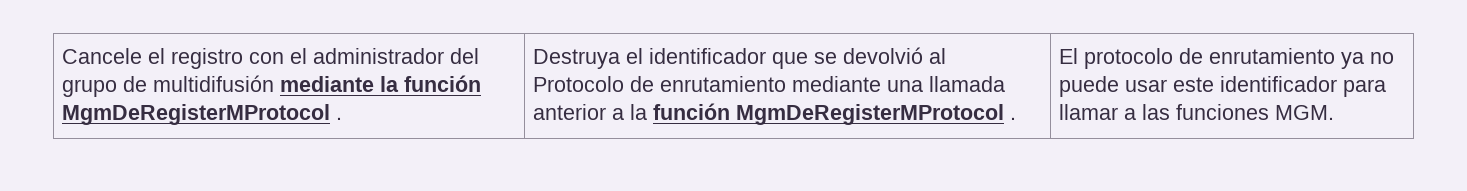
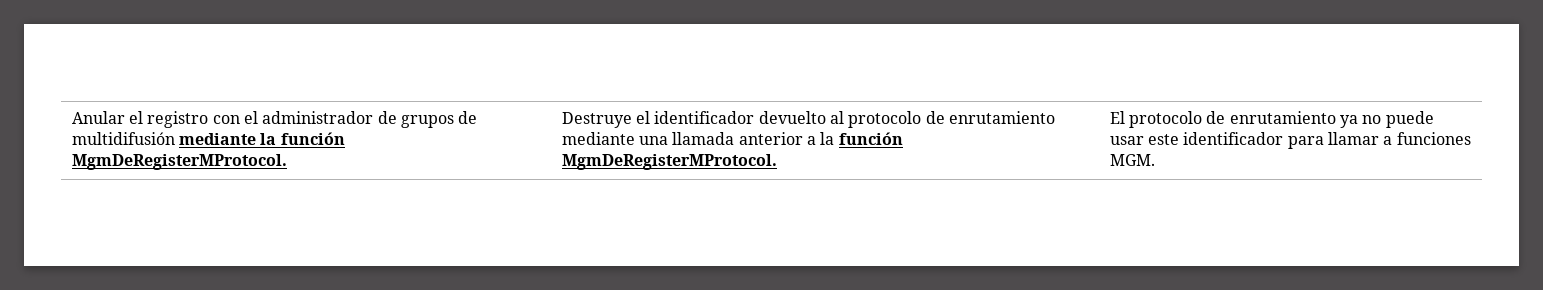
[62,48,143,64] Cancele -> [71,111,125,124] Anular
[450,48,480,64] [62,79,118,97] del grupo -> [377,111,454,128] de grupos
[62,104,343,125] [533,47,947,69] [533,76,625,92] MgmDeRegisterMProtocol . | Destruya el identificador que se devolvió al Protocolo -> [71,154,287,170] [561,111,922,128] MgmDeRegisterMProtocol. | Destruye el identificador devuelto al protocolo
[736,104,1017,125] MgmDeRegisterMProtocol . -> [561,154,777,170] MgmDeRegisterMProtocol.
[1142,104,1171,120] las -> (1393, 140) none

